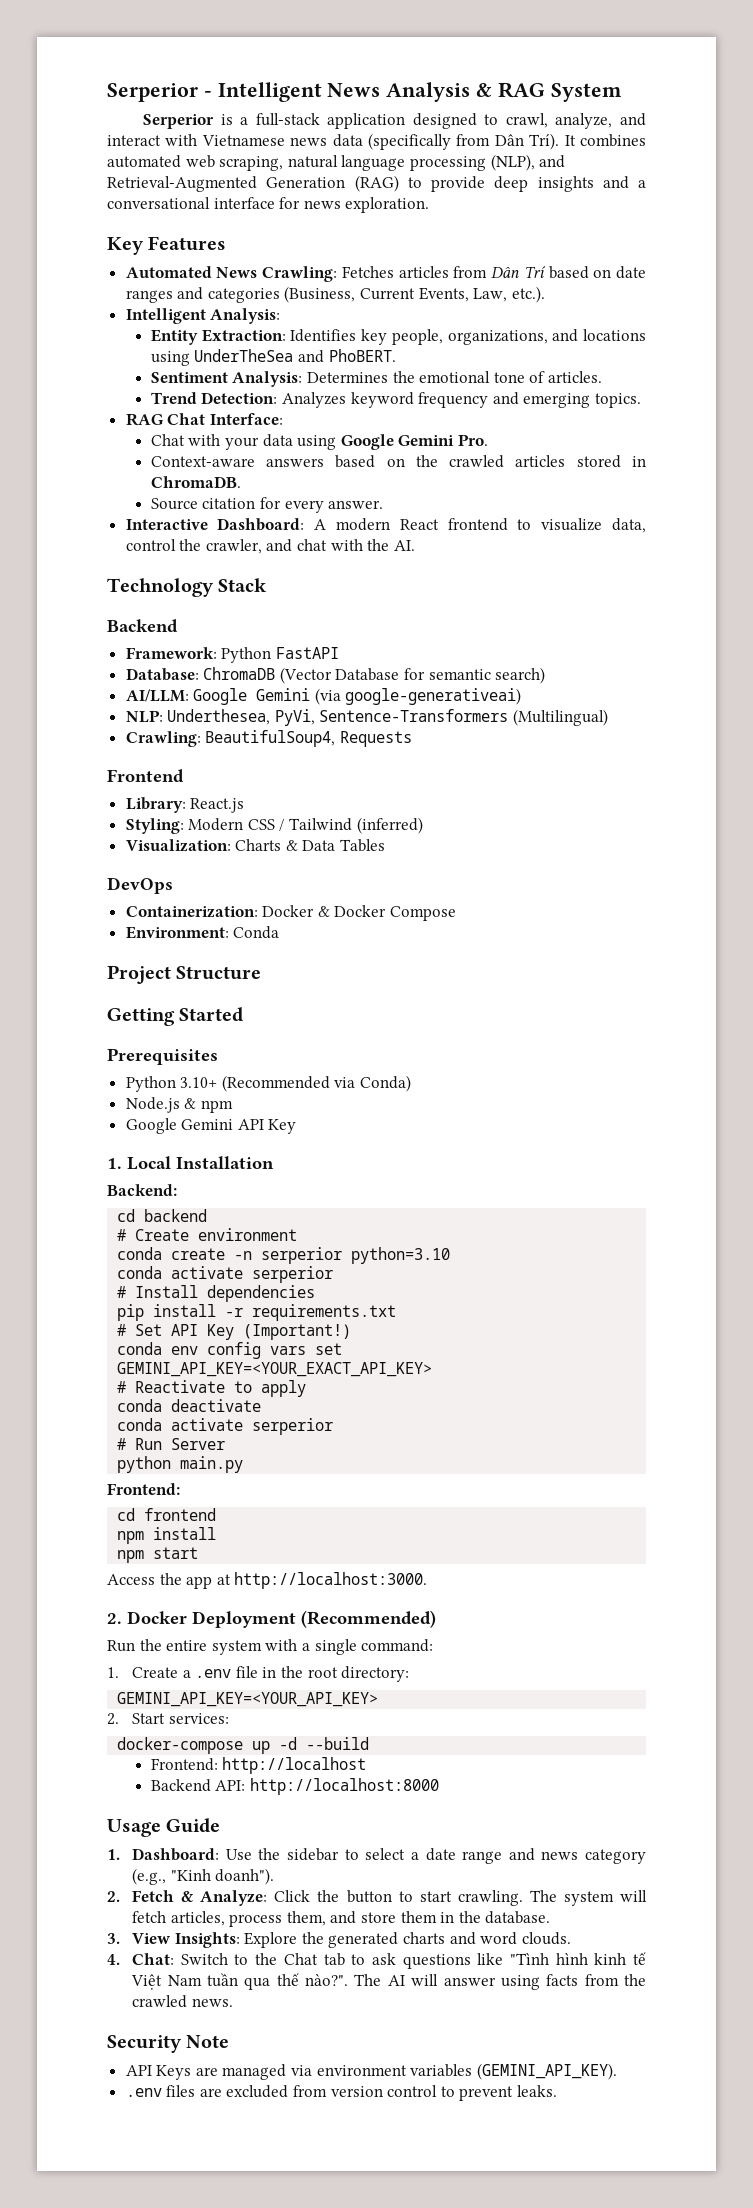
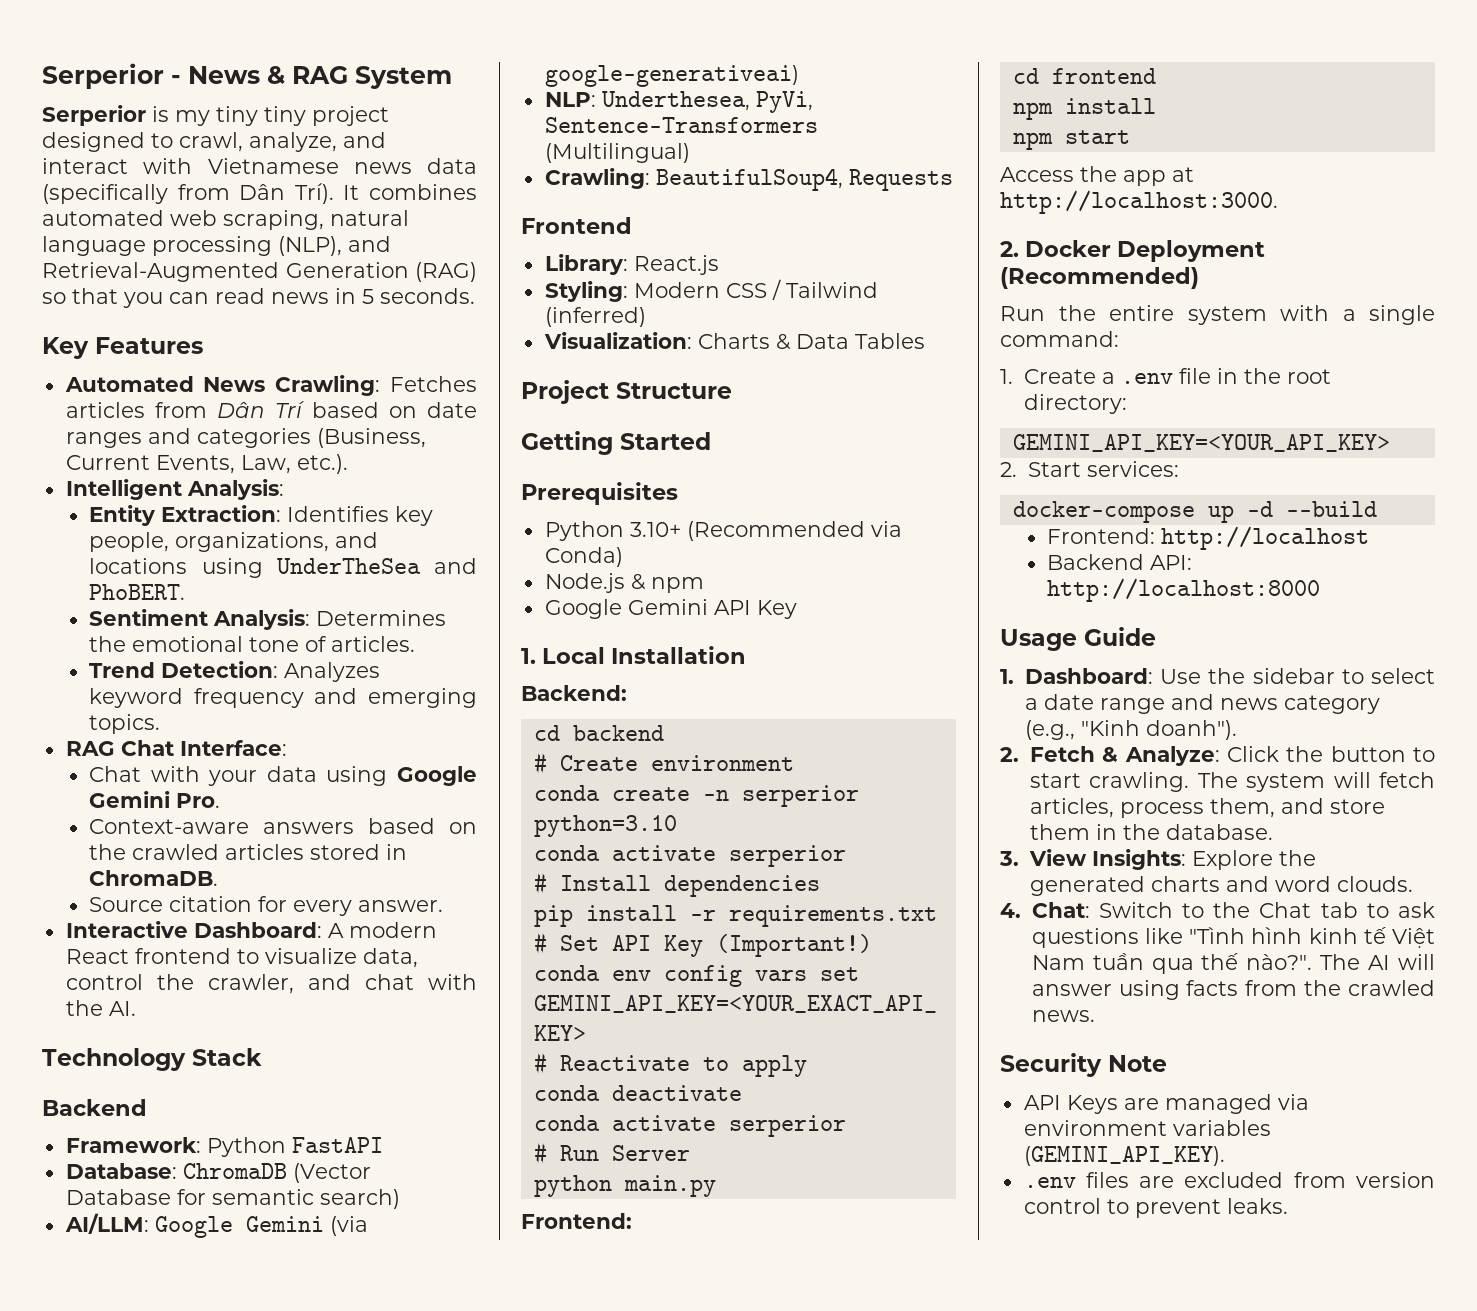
[217,82,471,102] Intelligent News Analysis -> [188,66,260,84] News
[240,113,406,129] a full-stack application -> [175,106,389,126] my tiny tiny project
[407,176,646,192] [107,197,430,213] to provide deep insights and a conversational interface for news exploration. -> [42,288,475,308] so that you can read news in 5 seconds.
[107,877,173,894] [125,905,457,921] [125,926,280,939] // DevOps // Containerization: Docker & Docker Compose // Environment: Conda -> (925, 341) none

